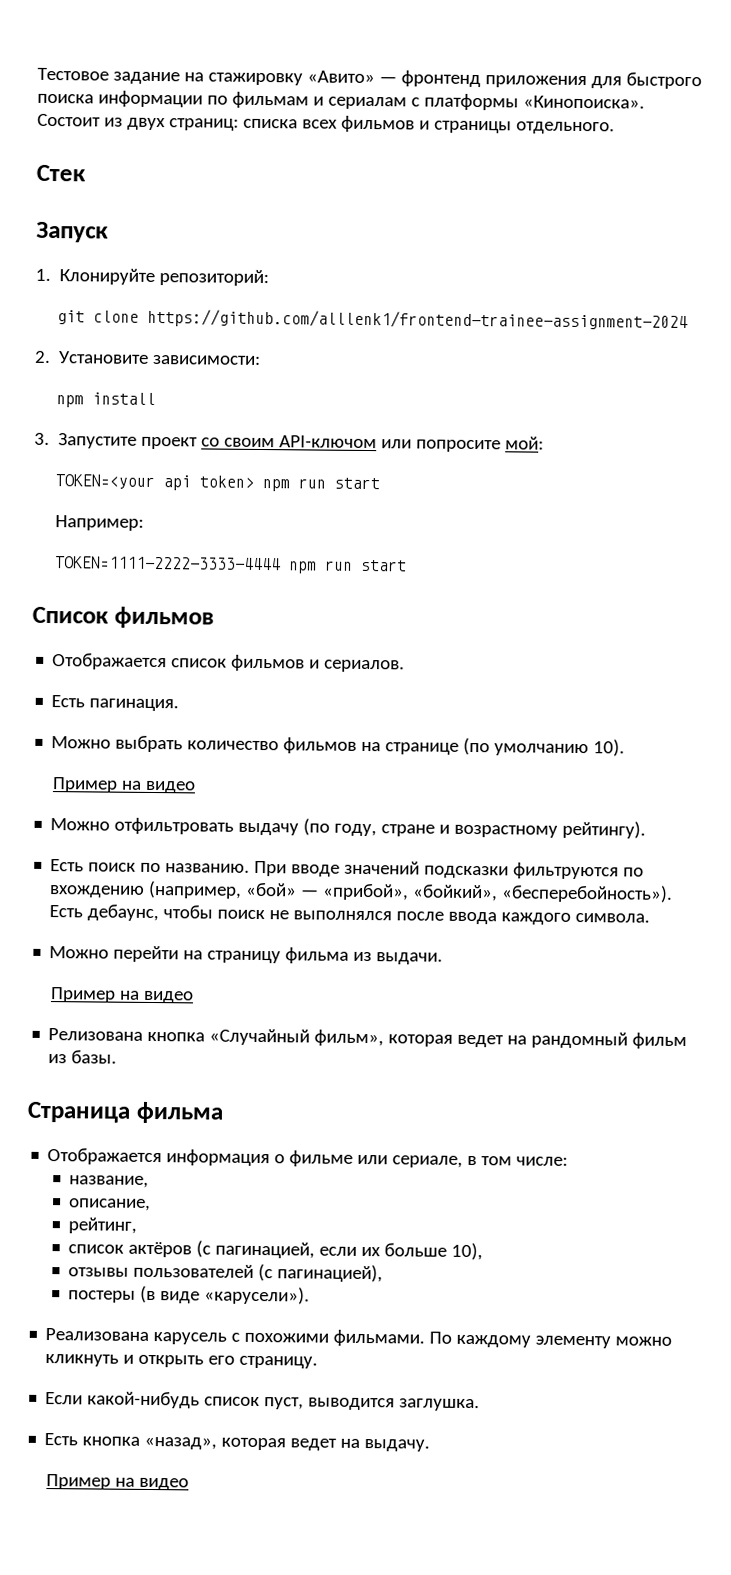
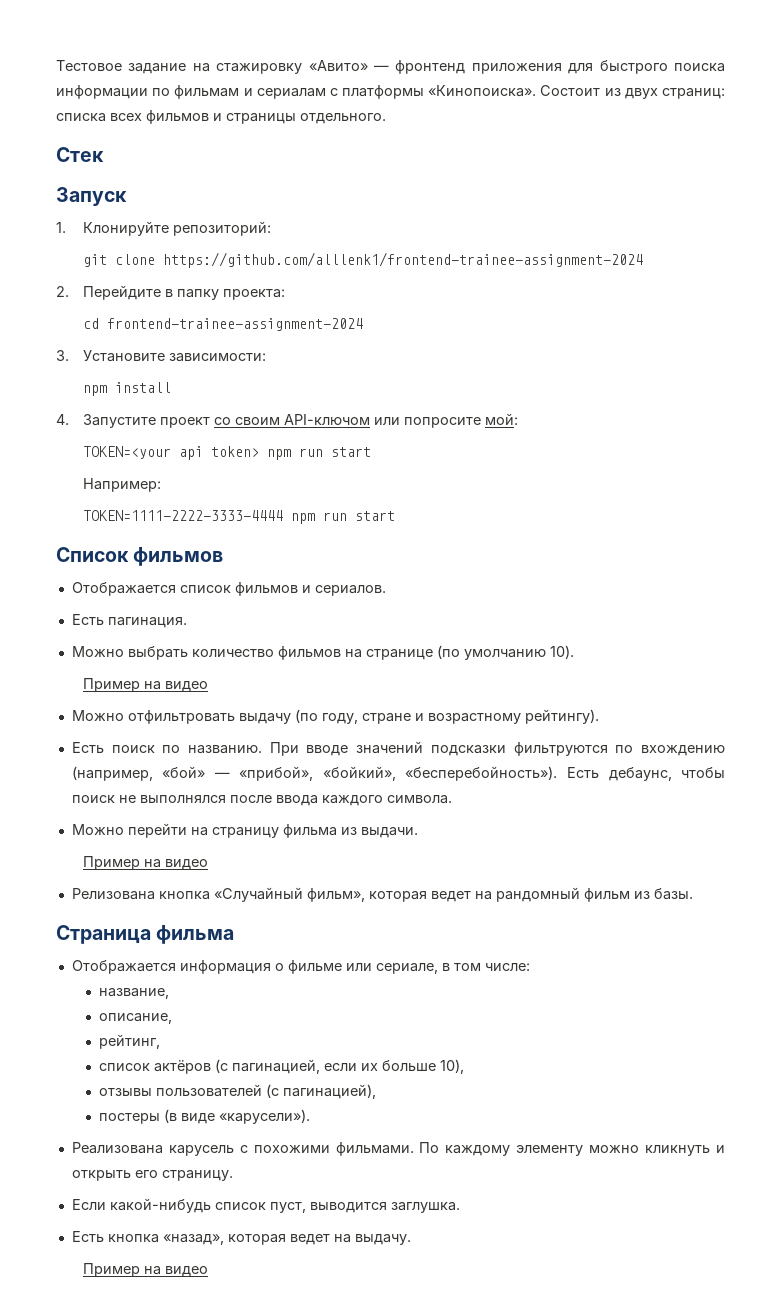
(51, 357) none -> [83,285,286,300] [83,318,364,331] [56,350,69,361] Перейдите в папку проекта: // cd frontend-trainee-assignment-2024 // 3.
[34,432,50,446] 3. -> [56,414,69,425] 4.

